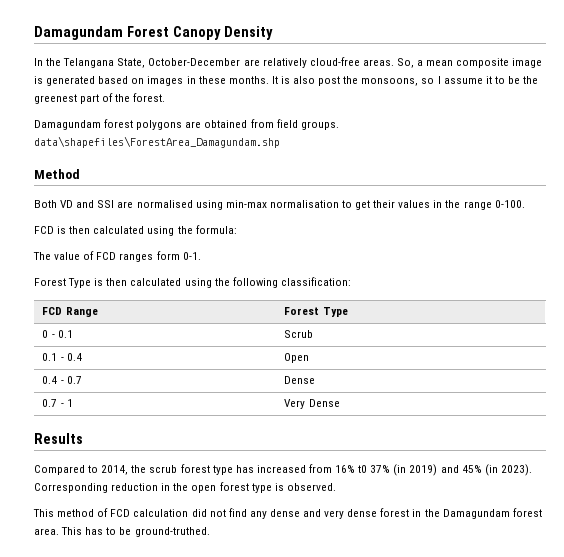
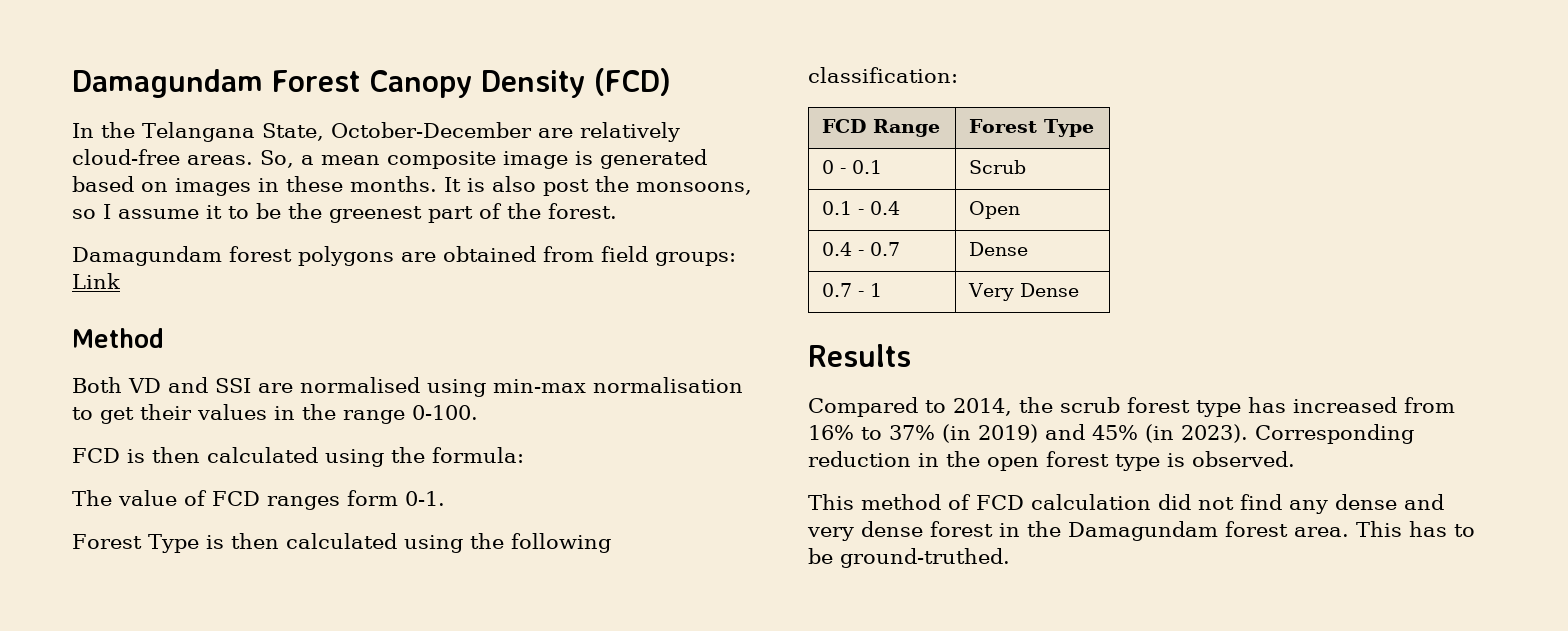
(273, 33) none -> [593,68,671,96] (FCD)
[300,121,339,130] [34,136,280,148] groups. data\shapefiles\ForestArea_Damagundam.shp -> [655,252,736,266] [72,273,120,289] groups: Link
[358,465,368,473] t0 -> [861,427,882,440] to

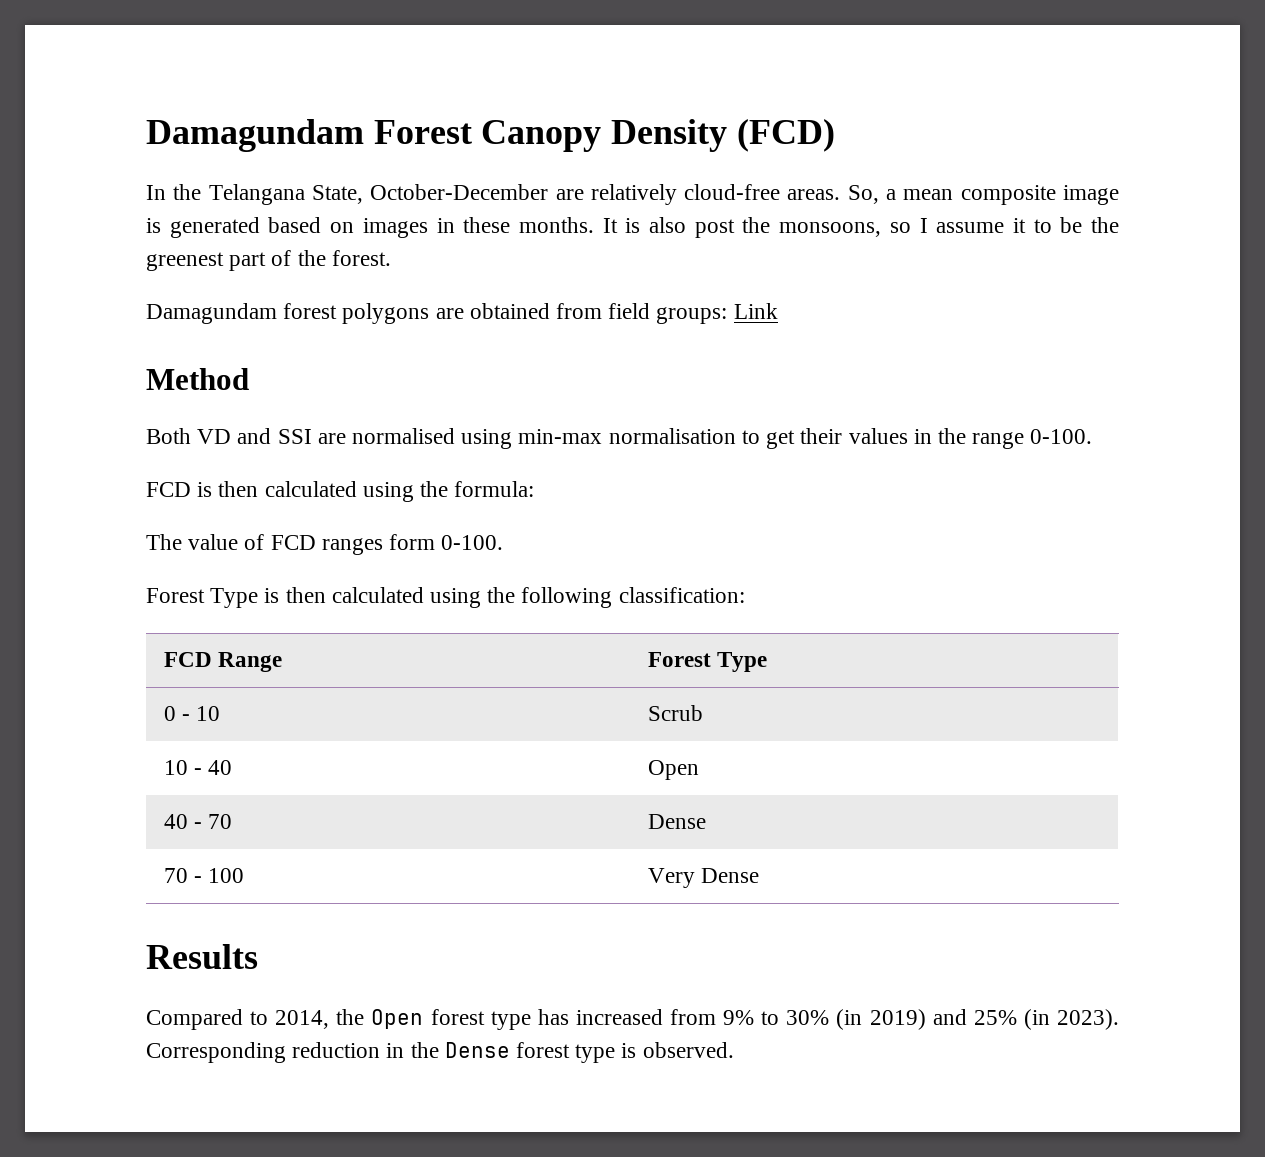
[405,491,445,506] 0-1. -> [441,535,504,550] 0-100.
[852,160,883,174] 0.1 -> [196,706,221,721] 10
[822,201,901,215] [969,201,1021,219] [822,242,901,256] [969,242,1029,256] [822,283,883,297] 0.1 - 0.4 | Open // 0.4 - 0.7 | Dense // 0.7 - 1 -> [163,760,233,775] [647,760,699,780] [163,814,233,829] [647,814,706,829] [163,868,245,883] 10 - 40 | Open // 40 - 70 | Dense // 70 - 100
[1060,397,1120,413] scrub -> [371,1009,424,1029] Open
[808,425,935,440] 16% to 37% -> [723,1010,830,1025] 9% to 30%
[1092,425,1138,440] 45% -> [973,1010,1017,1025] 25%
[987,457,1039,471] open -> [444,1042,510,1058] Dense
[808,494,1444,514] [807,521,1475,541] [808,548,1010,568] // This method of FCD calculation did not find any dense and very dense forest in the Damagundam forest area. This has to be ground-truthed. -> (734, 1050) none

